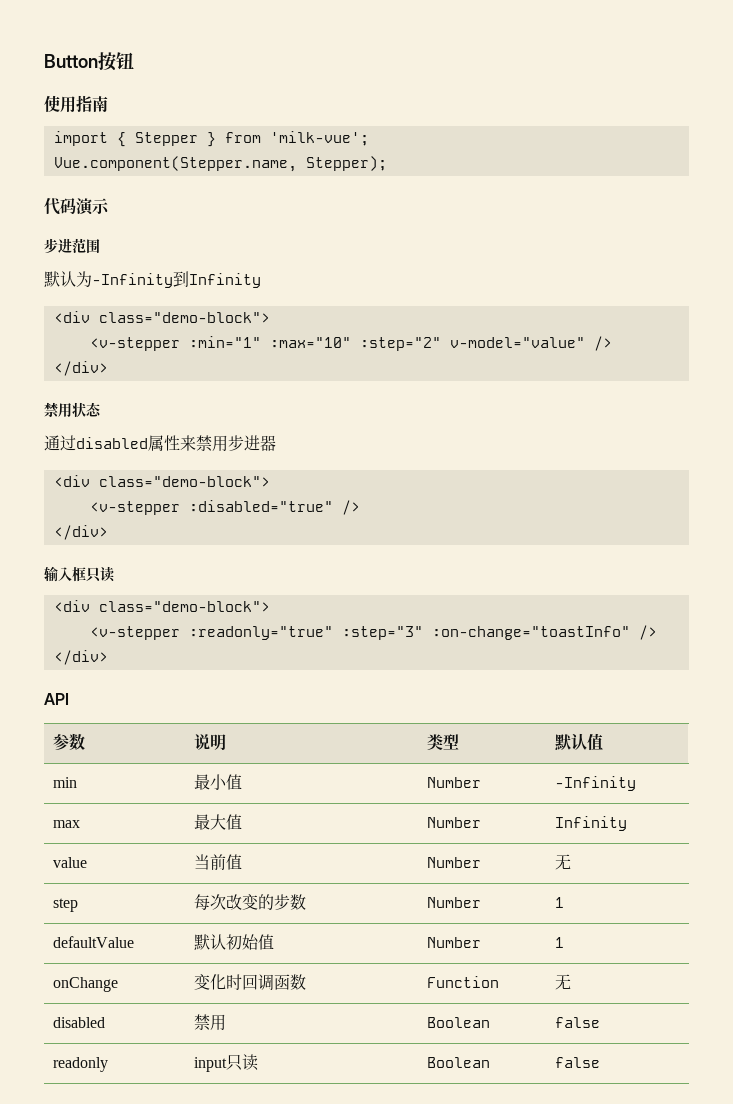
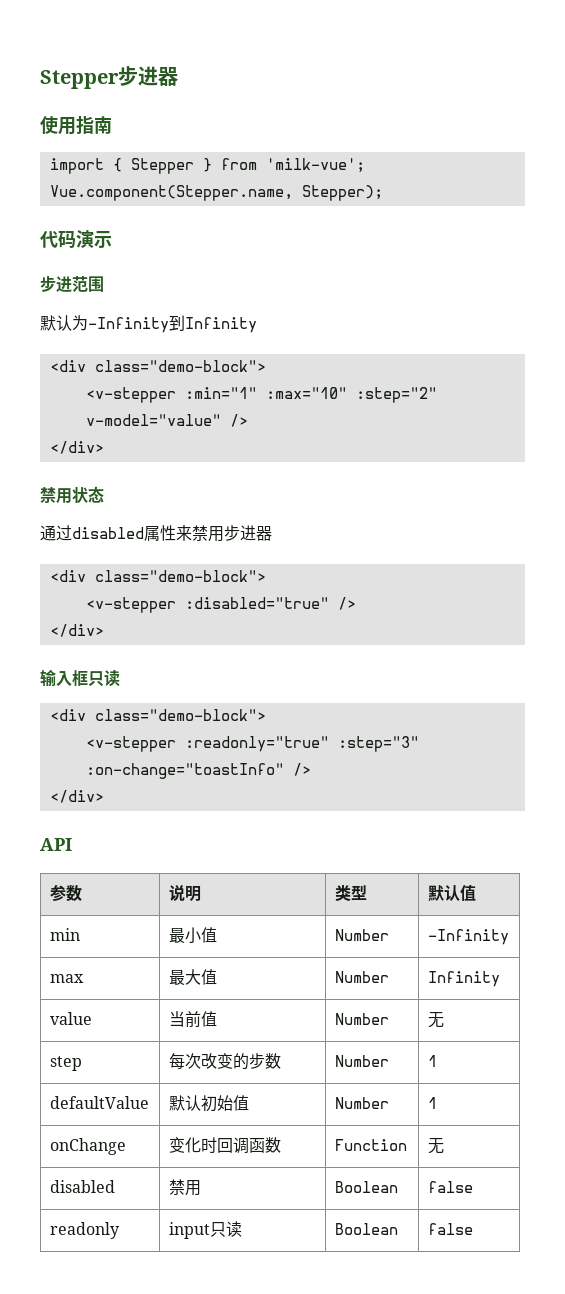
[44,52,134,71] Button按钮 -> [40,66,178,89] Stepper步进器

